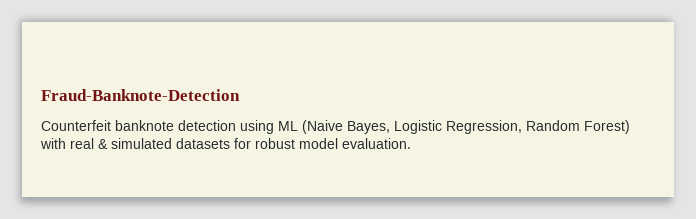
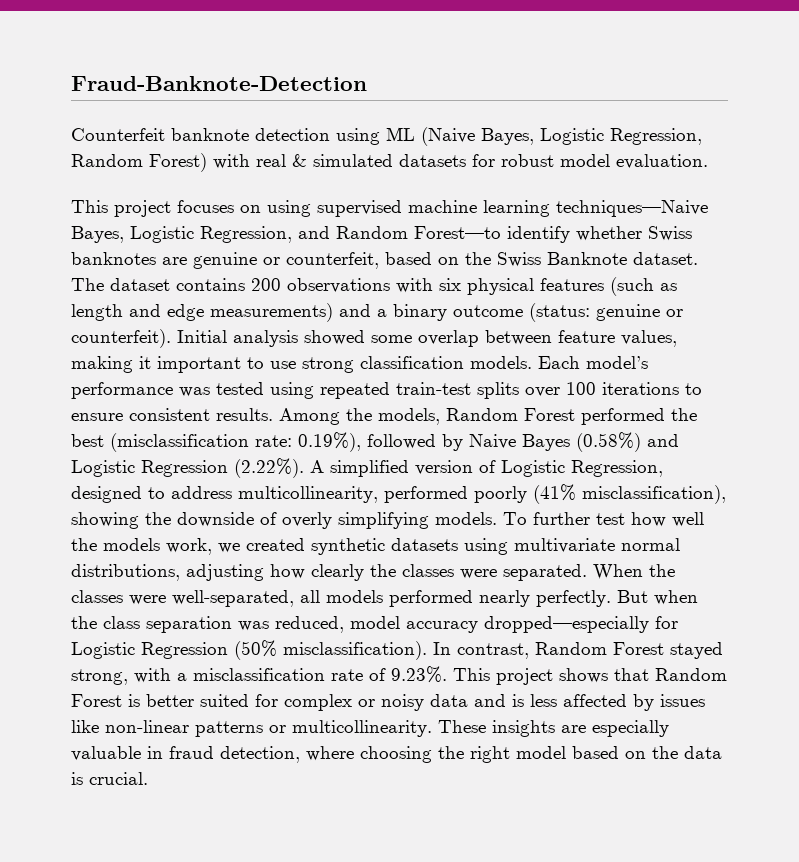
(411, 143) none -> [71,200,708,217] [71,226,692,243] [71,252,698,269] [71,277,677,296] [71,303,683,322] [71,329,677,348] [71,356,648,373] [71,382,702,399] [71,408,697,425] [71,432,679,452] [71,458,663,478] [71,484,726,504] [71,512,704,529] [71,538,680,555] [71,564,675,581] [71,590,698,607] [71,616,678,633] [71,640,723,660] [71,666,727,685] [71,694,705,711] [71,720,669,737] [71,746,722,763] [71,772,148,785] // This project focuses on using supervised machine learning techniques—Naive Bayes, Logistic Regression, and Random Forest—to identify whether Swiss banknotes are genuine or counterfeit, based on the Swiss Banknote dataset. The dataset contains 200 observations with six physical features (such as length and edge measurements) and a binary outcome (status: genuine or counterfeit). Initial analysis showed some overlap between feature values, making it important to use strong classification models. Each model’s performance was tested using repeated train-test splits over 100 iterations to ensure consistent results. Among the models, Random Forest performed the best (misclassification rate: 0.19%), followed by Naive Bayes (0.58%) and Logistic Regression (2.22%). A simplified version of Logistic Regression, designed to address multicollinearity, performed poorly (41% misclassification), showing the downside of overly simplifying models. To further test how well the models work, we created synthetic datasets using multivariate normal distributions, adjusting how clearly the classes were separated. When the classes were well-separated, all models performed nearly perfectly. But when the class separation was reduced, model accuracy dropped—especially for Logistic Regression (50% misclassification). In contrast, Random Forest stayed strong, with a misclassification rate of 9.23%. This project shows that Random Forest is better suited for complex or noisy data and is less affected by issues like non-linear patterns or multicollinearity. These insights are especially valuable in fraud detection, where choosing the right model based on the data is crucial.

